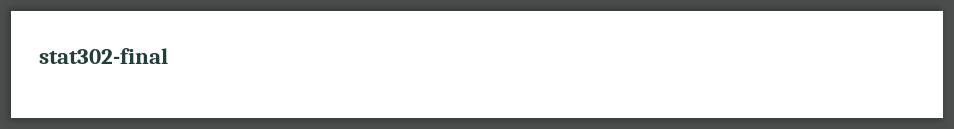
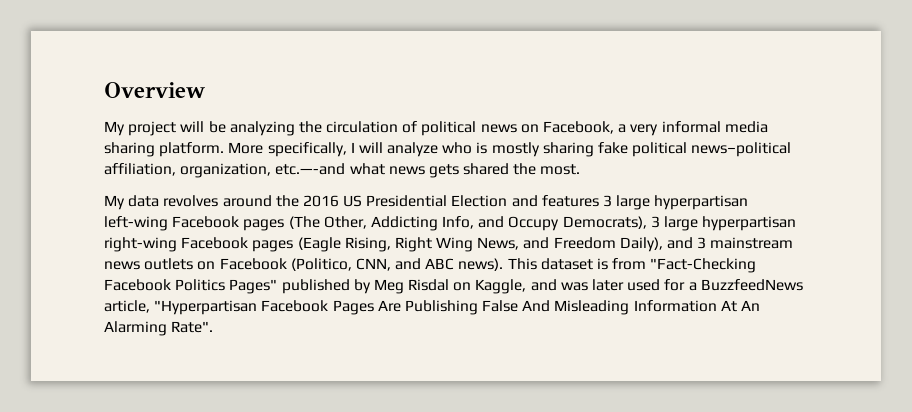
[39,48,168,64] stat302-final -> [104,82,205,98] [104,121,768,136] [104,142,792,157] [104,163,581,178] [104,195,749,210] [104,216,797,231] [104,237,794,252] [104,258,757,273] [104,279,803,294] [104,300,761,315] [104,321,214,336] Overview // My project will be analyzing the circulation of political news on Facebook, a very informal media sharing platform. More specifically, I will analyze who is mostly sharing fake political news–political affiliation, organization, etc.—-and what news gets shared the most. // My data revolves around the 2016 US Presidential Election and features 3 large hyperpartisan left-wing Facebook pages (The Other, Addicting Info, and Occupy Democrats), 3 large hyperpartisan right-wing Facebook pages (Eagle Rising, Right Wing News, and Freedom Daily), and 3 mainstream news outlets on Facebook (Politico, CNN, and ABC news). This dataset is from "Fact-Checking Facebook Politics Pages" published by Meg Risdal on Kaggle, and was later used for a BuzzfeedNews article, "Hyperpartisan Facebook Pages Are Publishing False And Misleading Information At An Alarming Rate".

